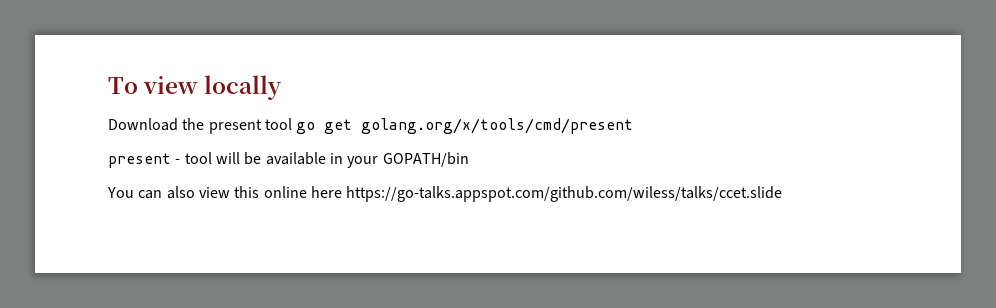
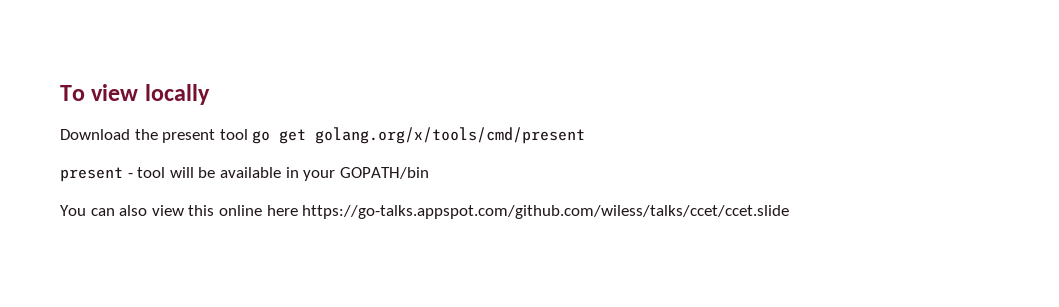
[346,186,783,202] https://go-talks.appspot.com/github.com/wiless/talks/ccet.slide -> [302,205,790,219] https://go-talks.appspot.com/github.com/wiless/talks/ccet/ccet.slide

